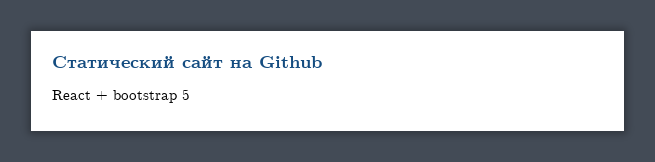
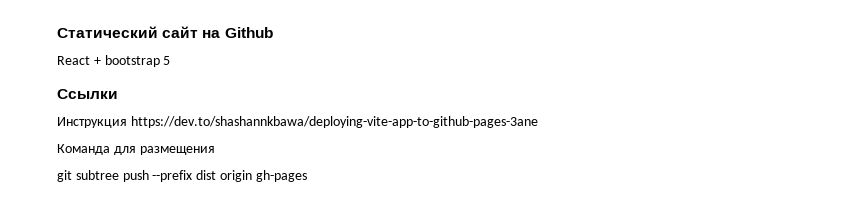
(190, 94) none -> [57,89,118,99] [57,116,538,128] [57,144,215,155] [57,170,307,182] // Ссылки // Инструкция https://dev.to/shashannkbawa/deploying-vite-app-to-github-pages-3ane // Команда для размещения // git subtree push --prefix dist origin gh-pages

